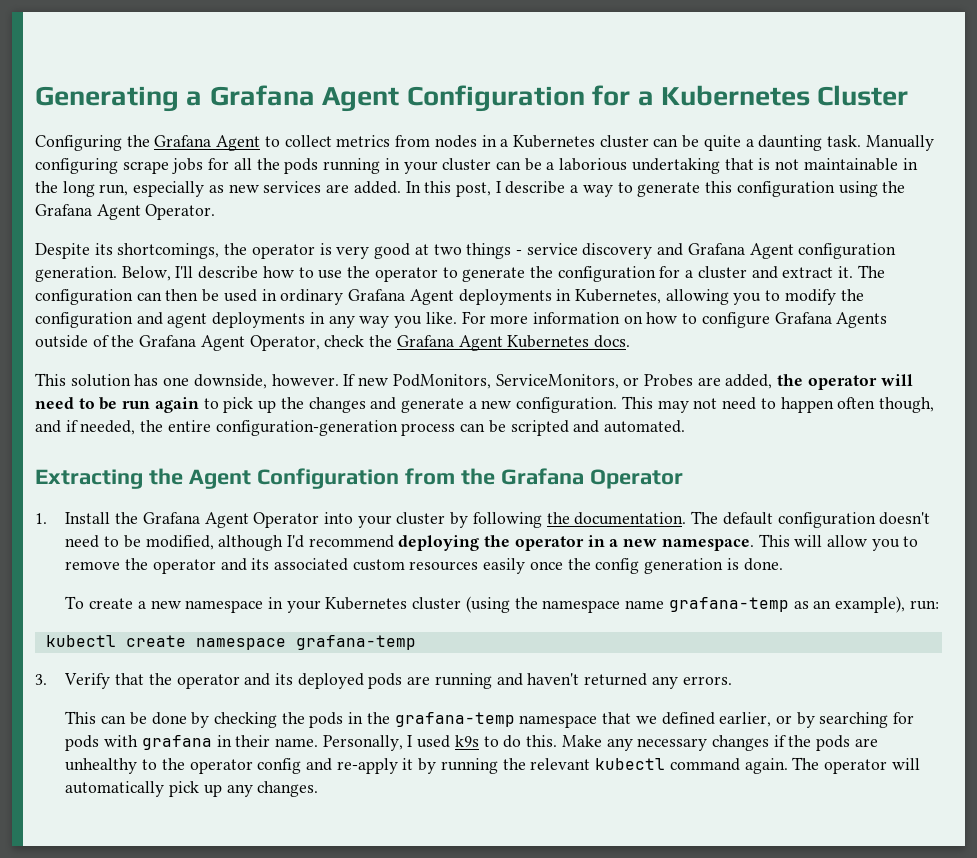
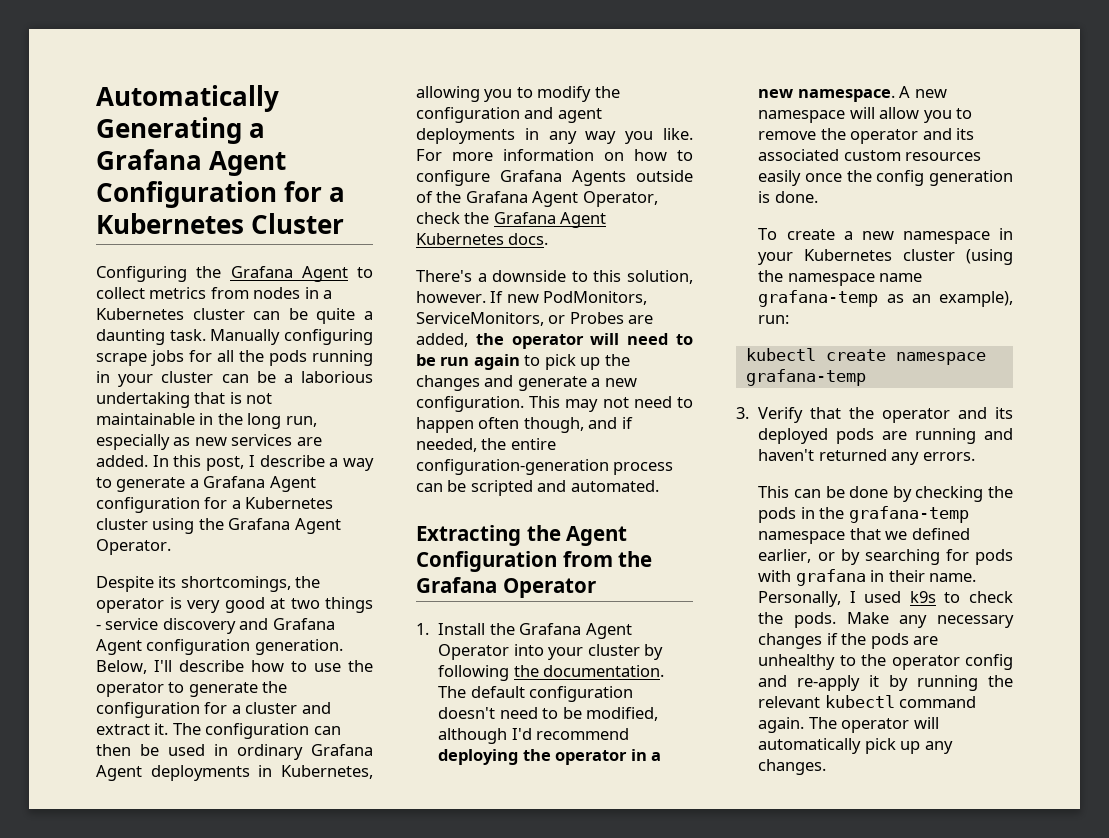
(35, 99) none -> [96,85,279,112] Automatically
[705,181,835,197] this configuration -> [189,476,316,492] [96,497,334,513] [96,518,148,530] a Grafana Agent configuration for a Kubernetes cluster
[35,373,267,389] This solution has one downside, -> [416,270,693,284] There's a downside to this solution,
[758,534,790,547] This -> [899,86,947,98] [758,110,846,123] A new namespace
[503,735,558,748] do this. -> [969,591,1013,603] [758,612,837,628] check the pods.

